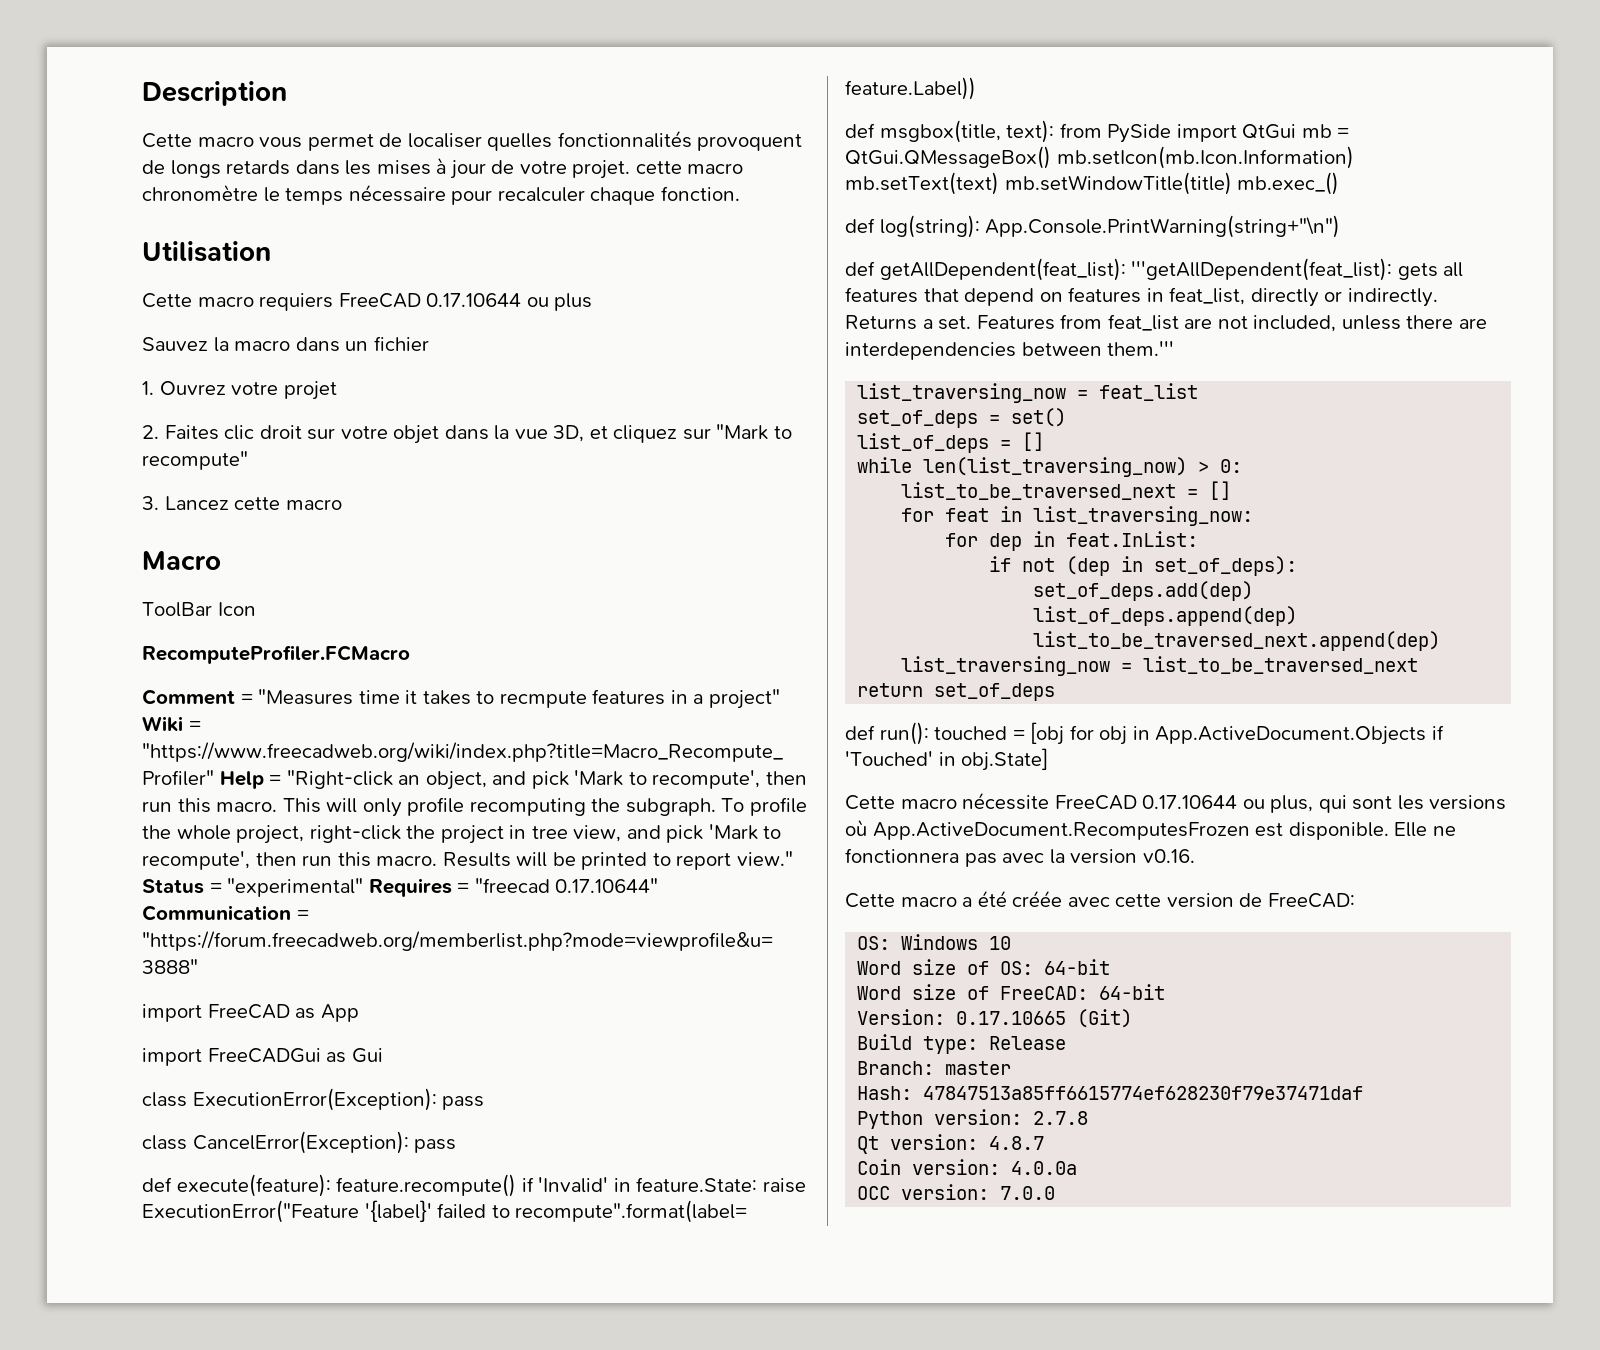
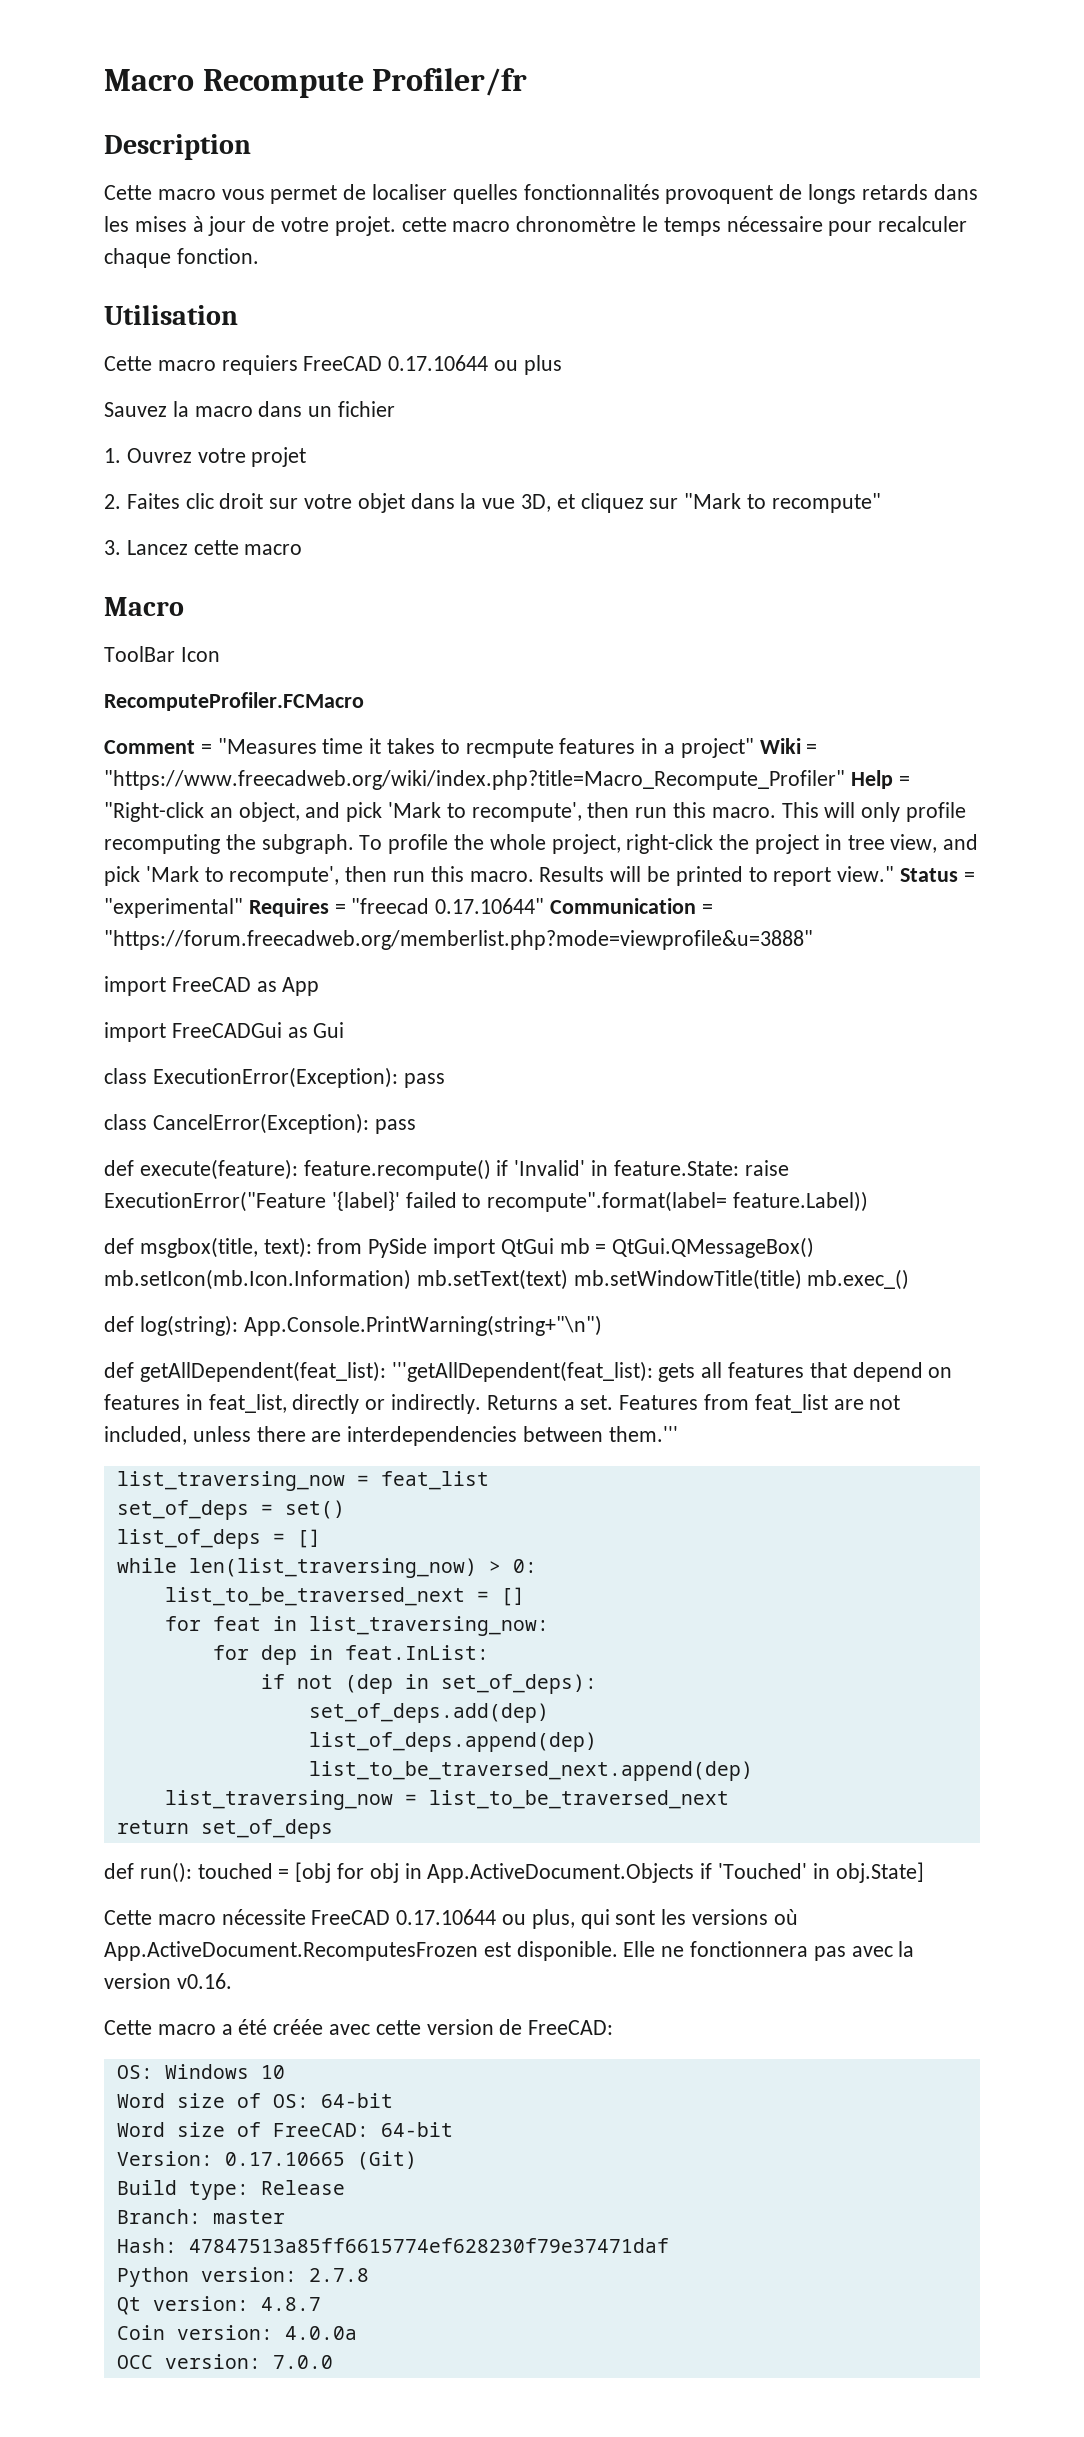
(142, 93) none -> [104,68,528,98] Macro Recompute Profiler/fr //

